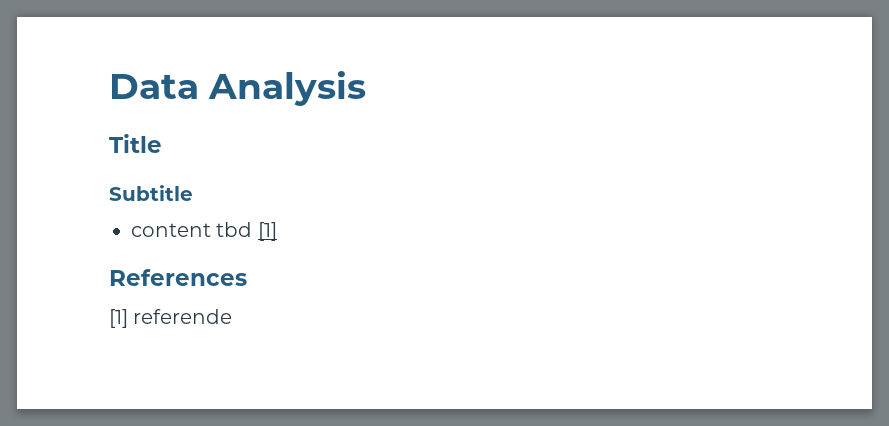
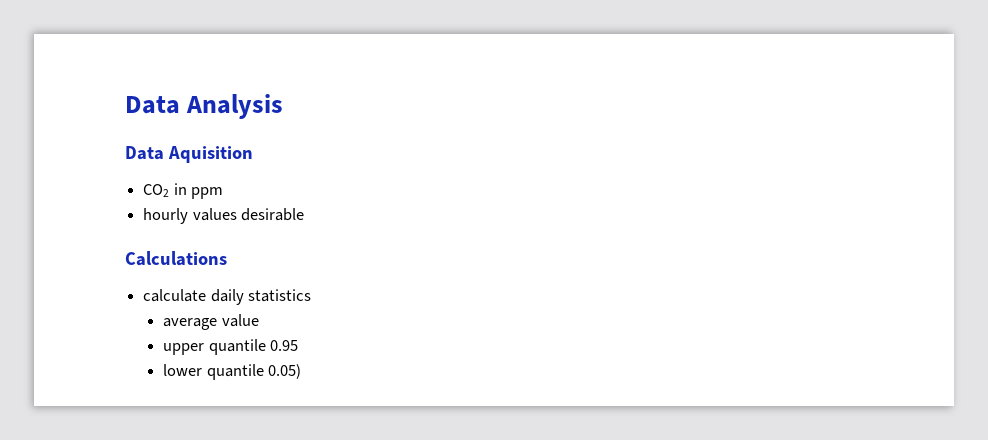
[109,134,162,153] [109,185,193,201] [131,222,277,241] [109,269,247,286] [109,309,233,328] Title // Subtitle // content tbd [1] // References // [1] referende -> [125,146,253,163] [143,183,224,199] [143,208,305,224] [125,251,227,266] [143,289,312,305] [163,314,259,330] [163,339,299,355] [163,364,302,380] Data Aquisition // CO2 in ppm // hourly values desirable // Calculations // calculate daily statistics // average value // upper quantile 0.95 // lower quantile 0.05)

